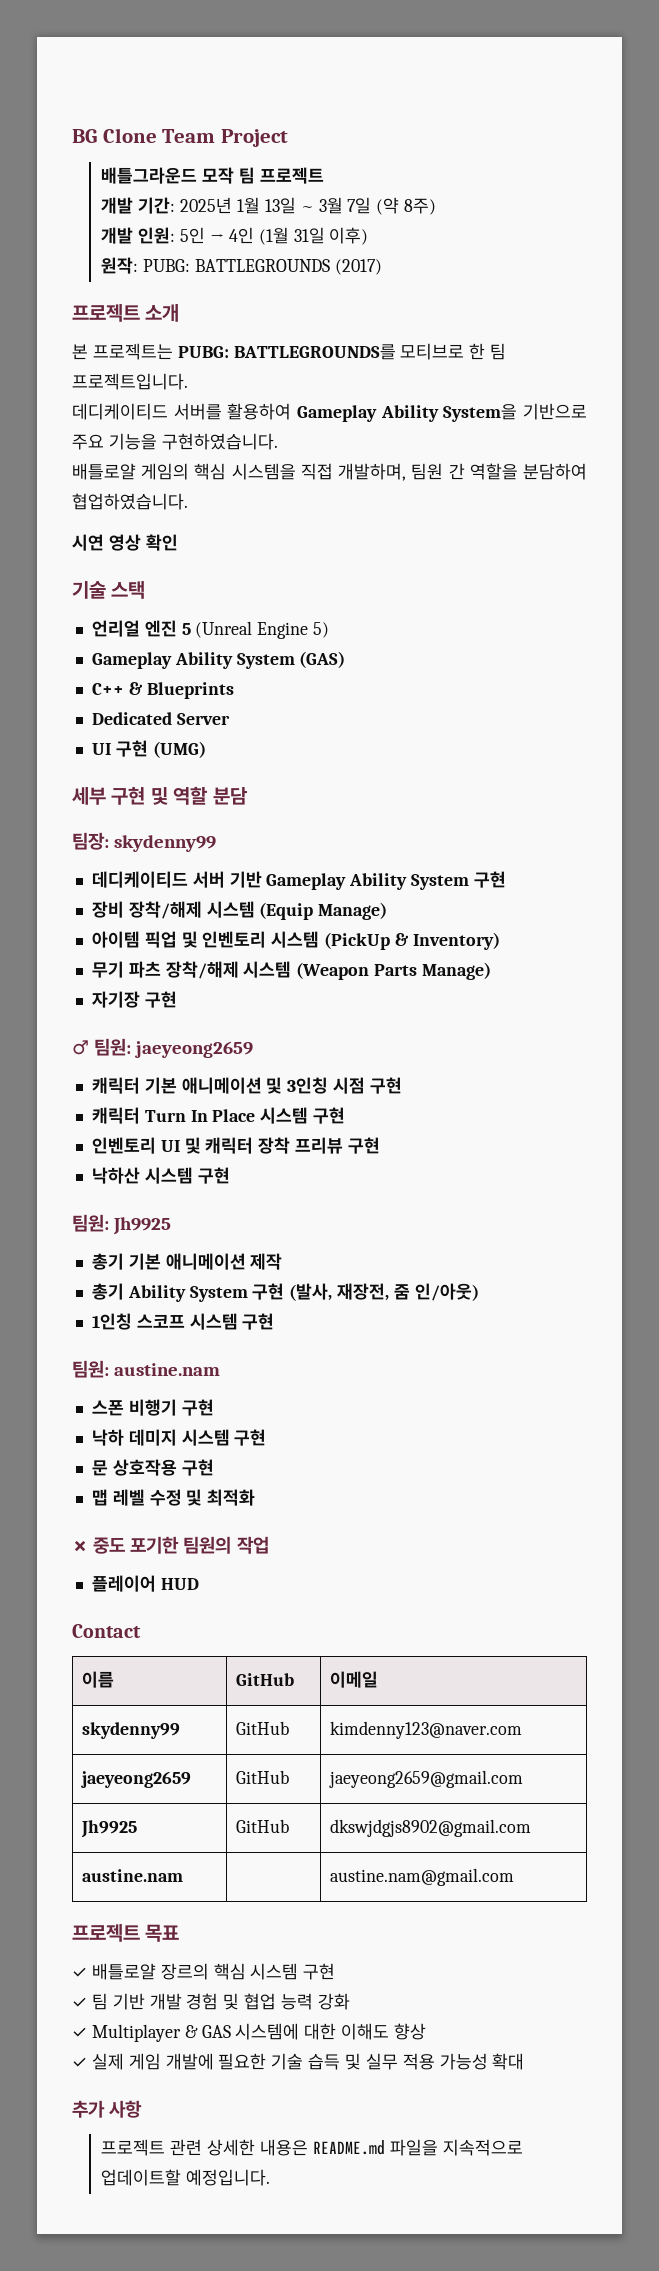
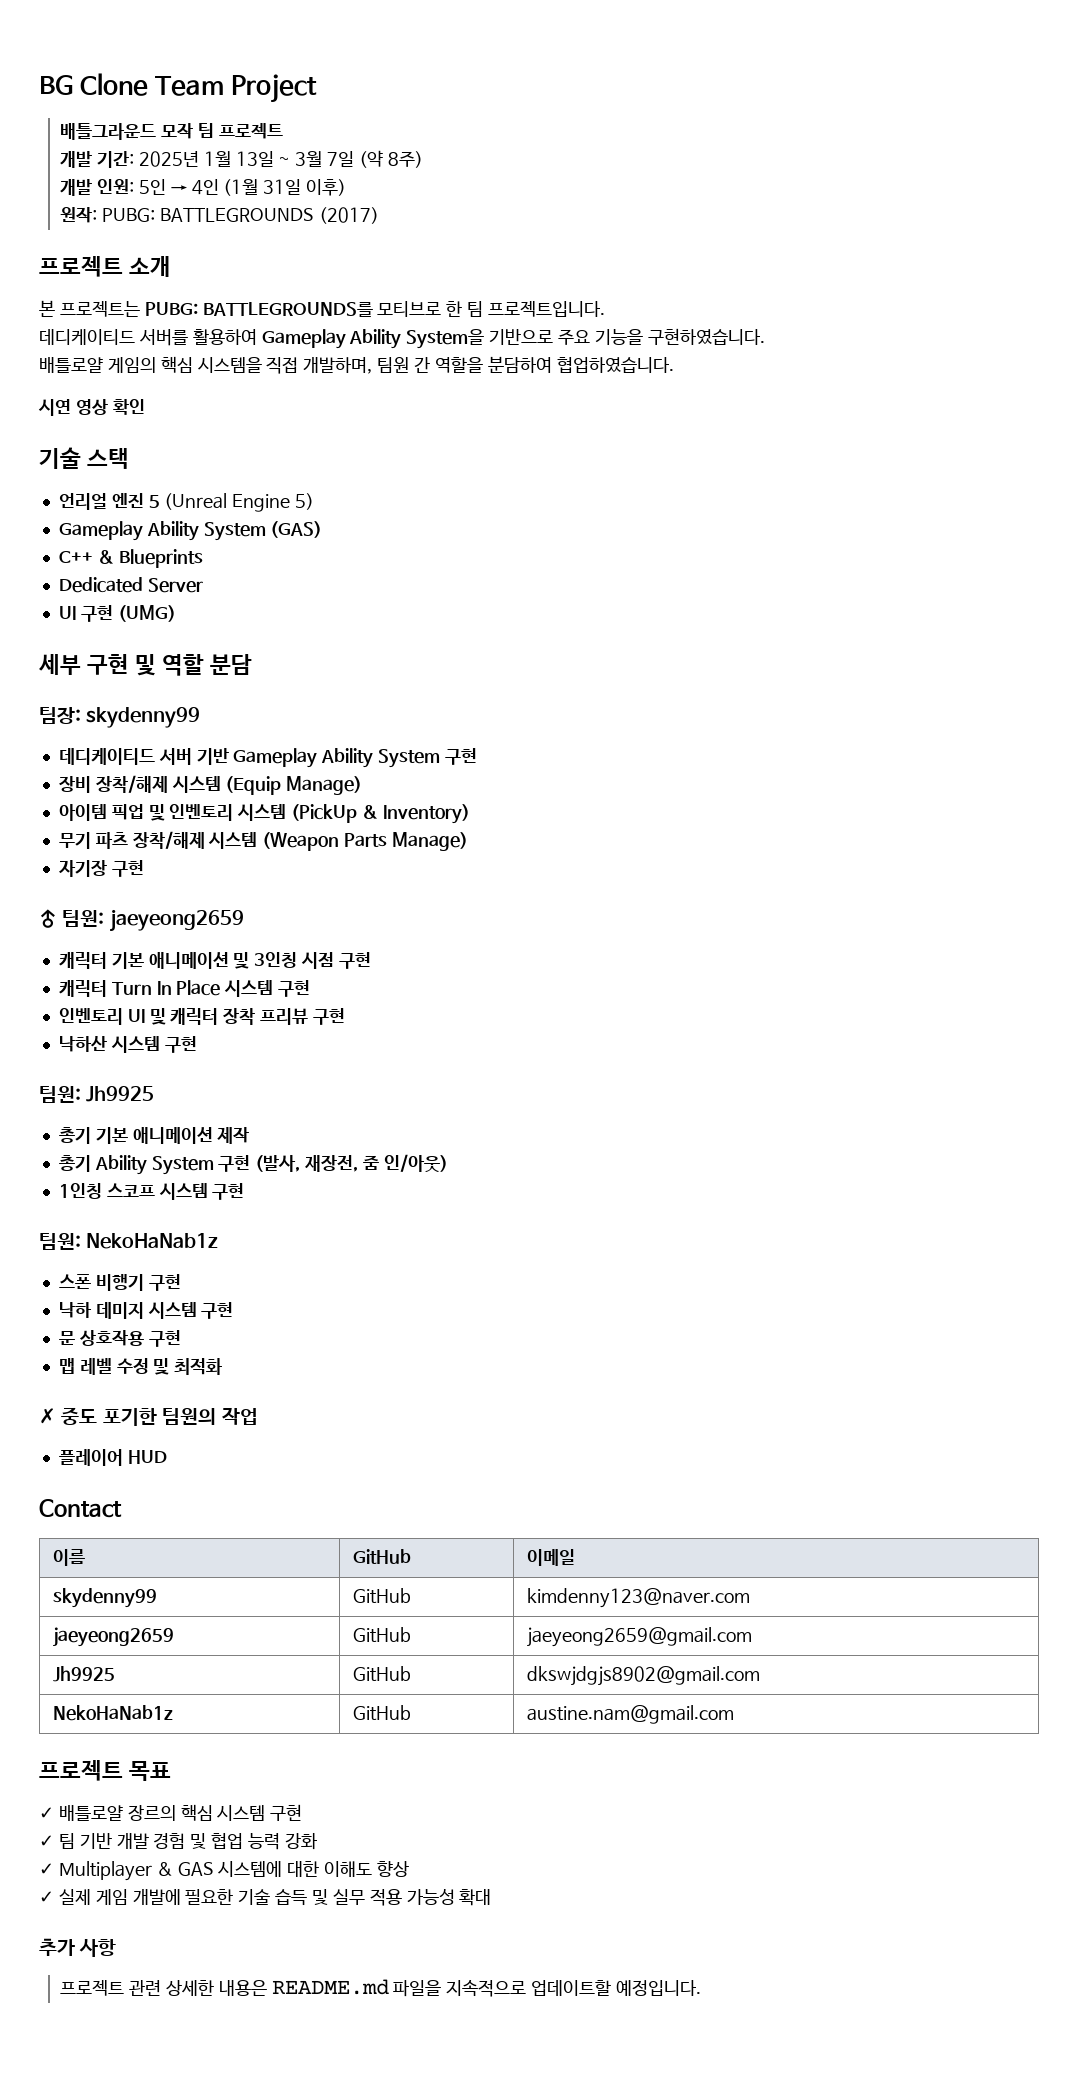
[114,1363,221,1376] austine.nam -> [86,1233,219,1249] NekoHaNab1z
[81,1869,183,1882] austine.nam | -> [53,1705,174,1721] [353,1705,412,1721] NekoHaNab1z | GitHub

